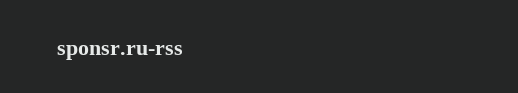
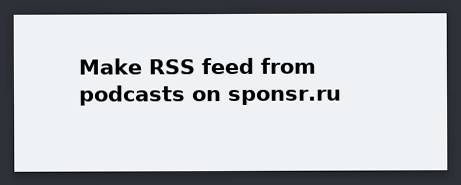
[57,45,183,60] sponsr.ru-rss -> [78,57,316,75] [78,85,342,106] Make RSS feed from podcasts on sponsr.ru

